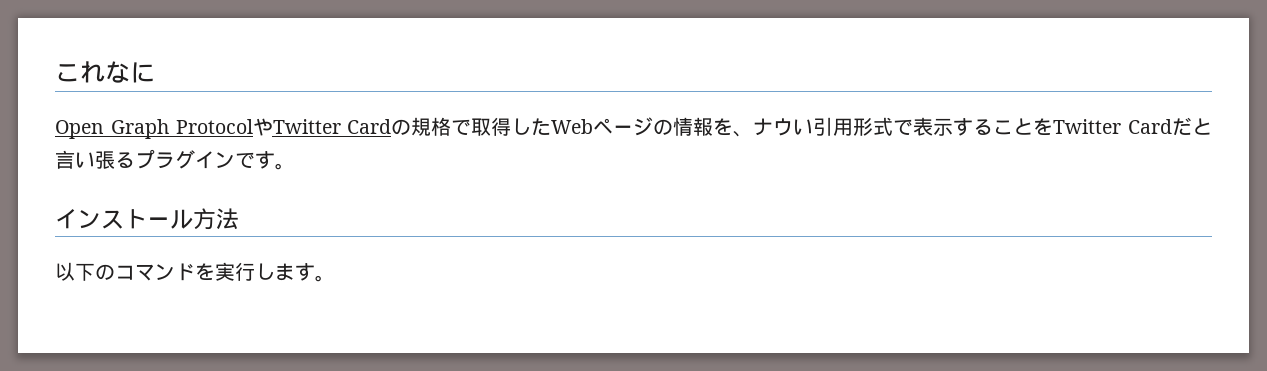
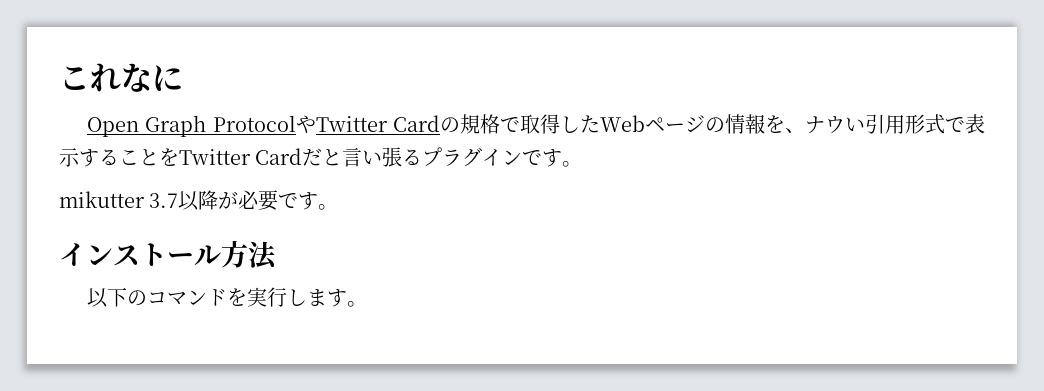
(295, 166) none -> [59,190,339,211] // mikutter 3.7以降が必要です。

